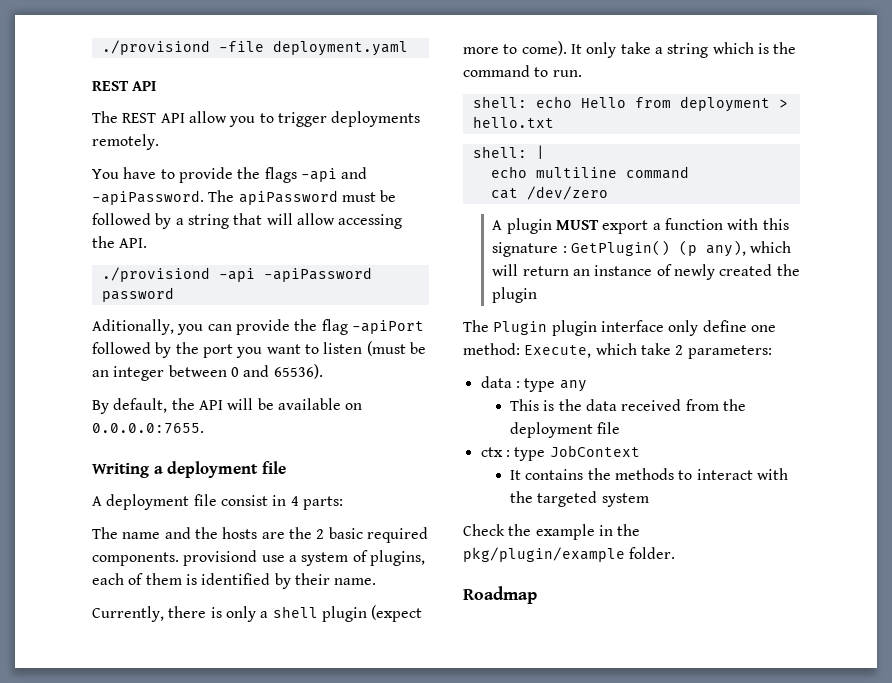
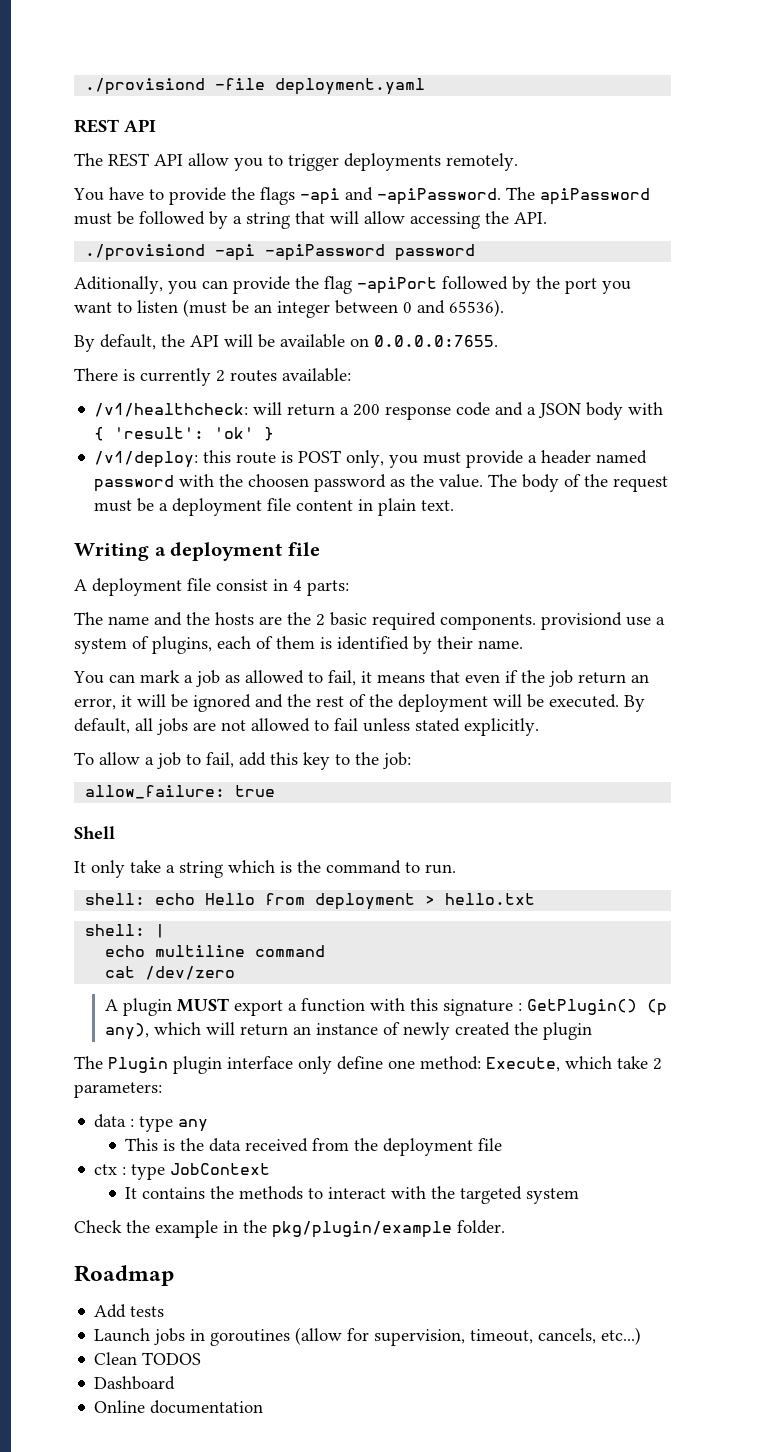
(204, 428) none -> [74,368,351,386] [94,402,664,420] [94,427,275,441] [94,450,648,468] [94,474,669,492] [94,498,455,516] // There is currently 2 routes available: // /v1/healthcheck: will return a 200 response code and a JSON body with { 'result': 'ok' } // /v1/deploy: this route is POST only, you must provide a header named password with the choosen password as the value. The body of the request must be a deployment file content in plain text.
[92,605,423,622] [463,41,567,56] Currently, there is only a shell plugin (expect more to come). -> [73,670,649,687] [74,694,645,712] [74,718,539,736] [74,752,411,770] [85,785,276,799] [74,826,115,839] You can mark a job as allowed to fail, it means that even if the job return an error, it will be ignored and the rest of the deployment will be executed. By default, all jobs are not allowed to fail unless stated explicitly. // To allow a job to fail, add this key to the job: // allow_failure: true // Shell //
(537, 595) none -> [94,1304,165,1318] [94,1327,642,1346] [94,1352,202,1365] [94,1376,176,1390] [94,1400,264,1414] // Add tests // Launch jobs in goroutines (allow for supervision, timeout, cancels, etc...) // Clean TODOS // Dashboard // Online documentation

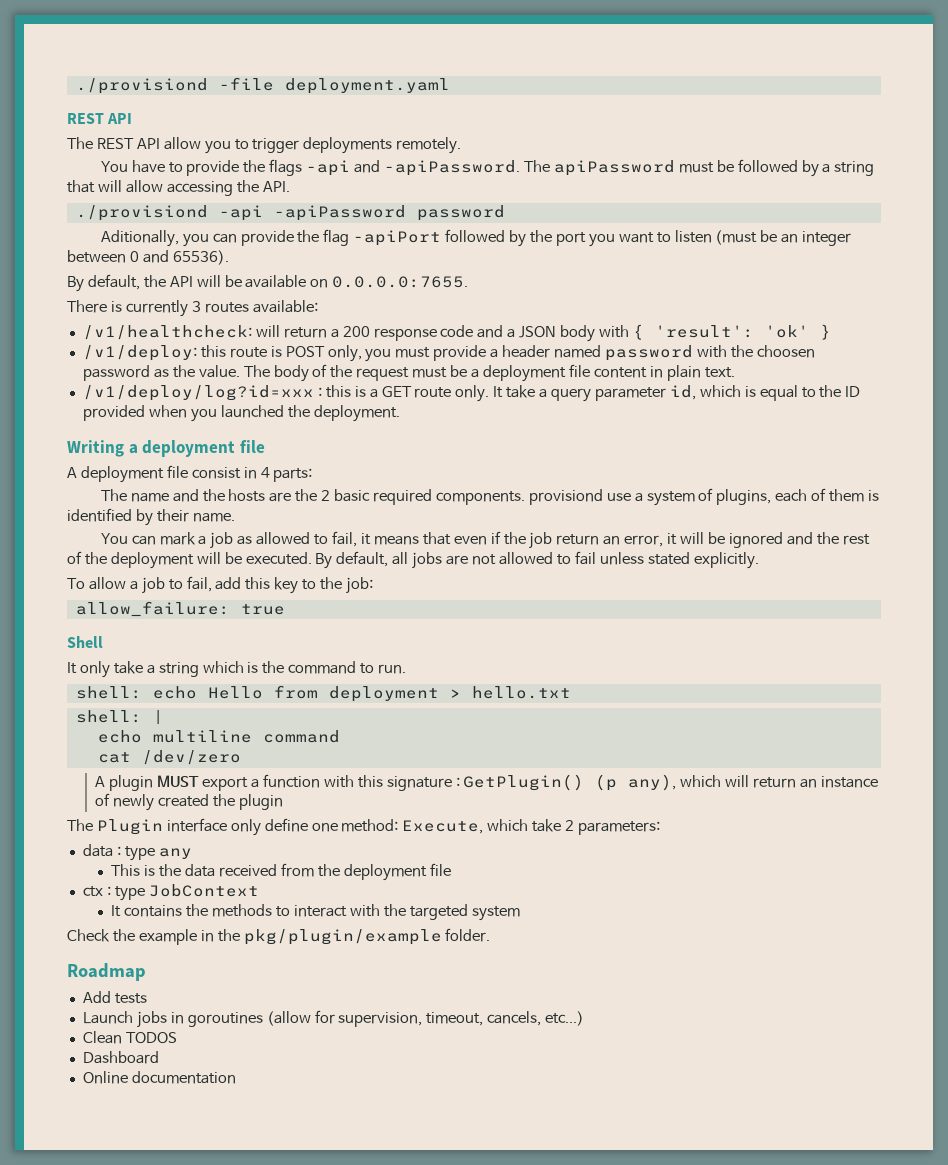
[216,370,225,382] 2 -> [191,301,201,312] 3
(455, 505) none -> [82,385,861,402] [82,405,400,422] // /v1/deploy/log?id=xxx : this is a GET route only. It take a query parameter id, which is equal to the ID provided when you launched the deployment.
[173,1056,222,1074] plugin -> (163, 827) none

